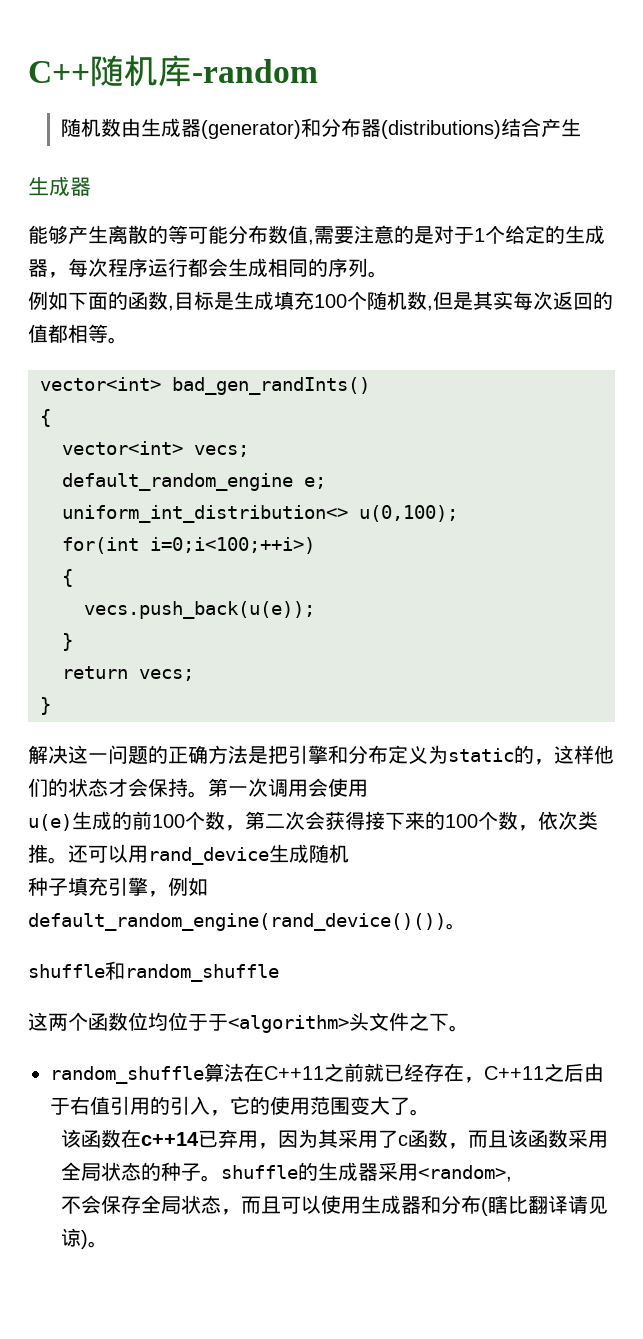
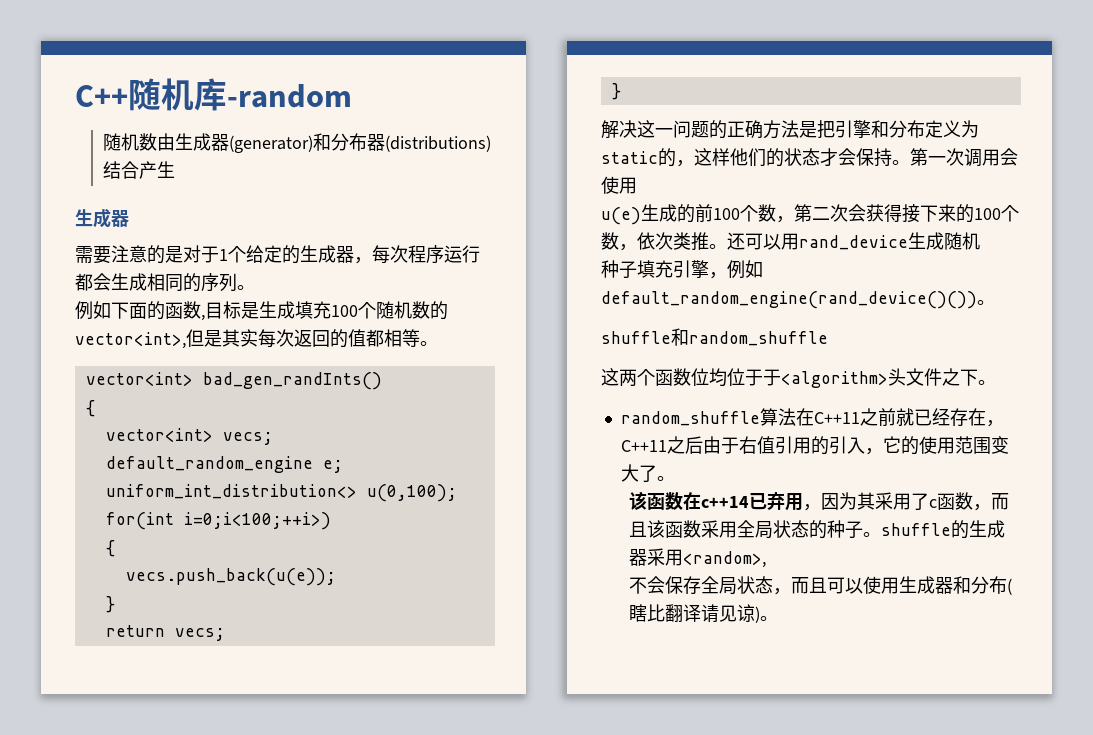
[28,225,314,245] 能够产生离散的等可能分布数值, -> (129, 218) none
[427,305,433,311] , -> [430,301,448,320] [75,332,186,349] 的vector<int>,

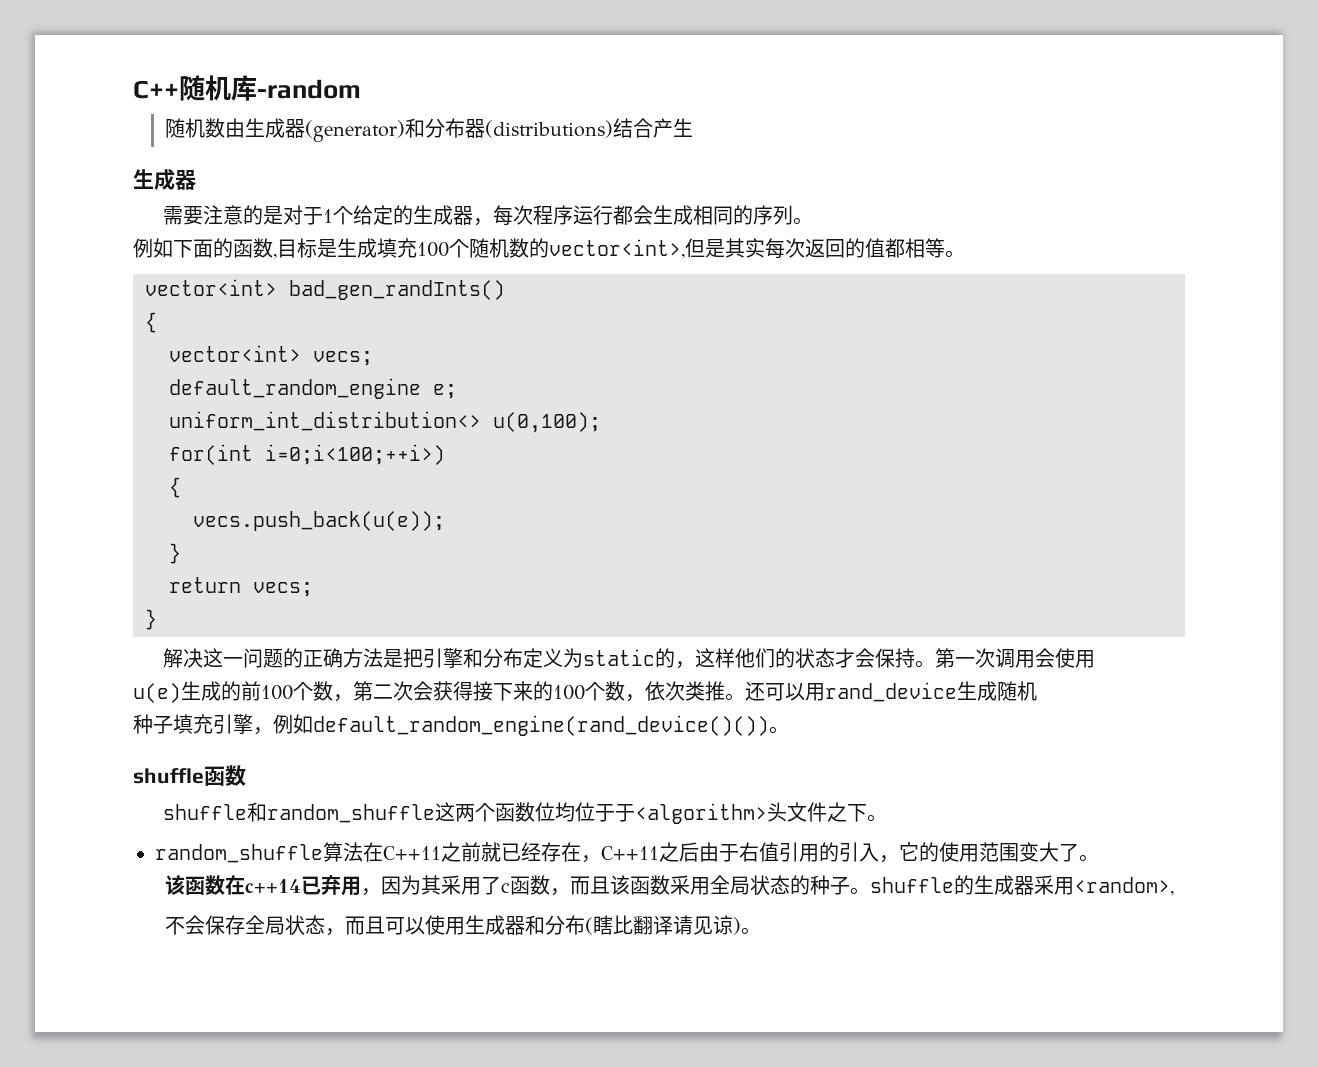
(995, 302) none -> [133,765,246,786] // shuffle函数
(828, 338) // -> (435, 813) none

